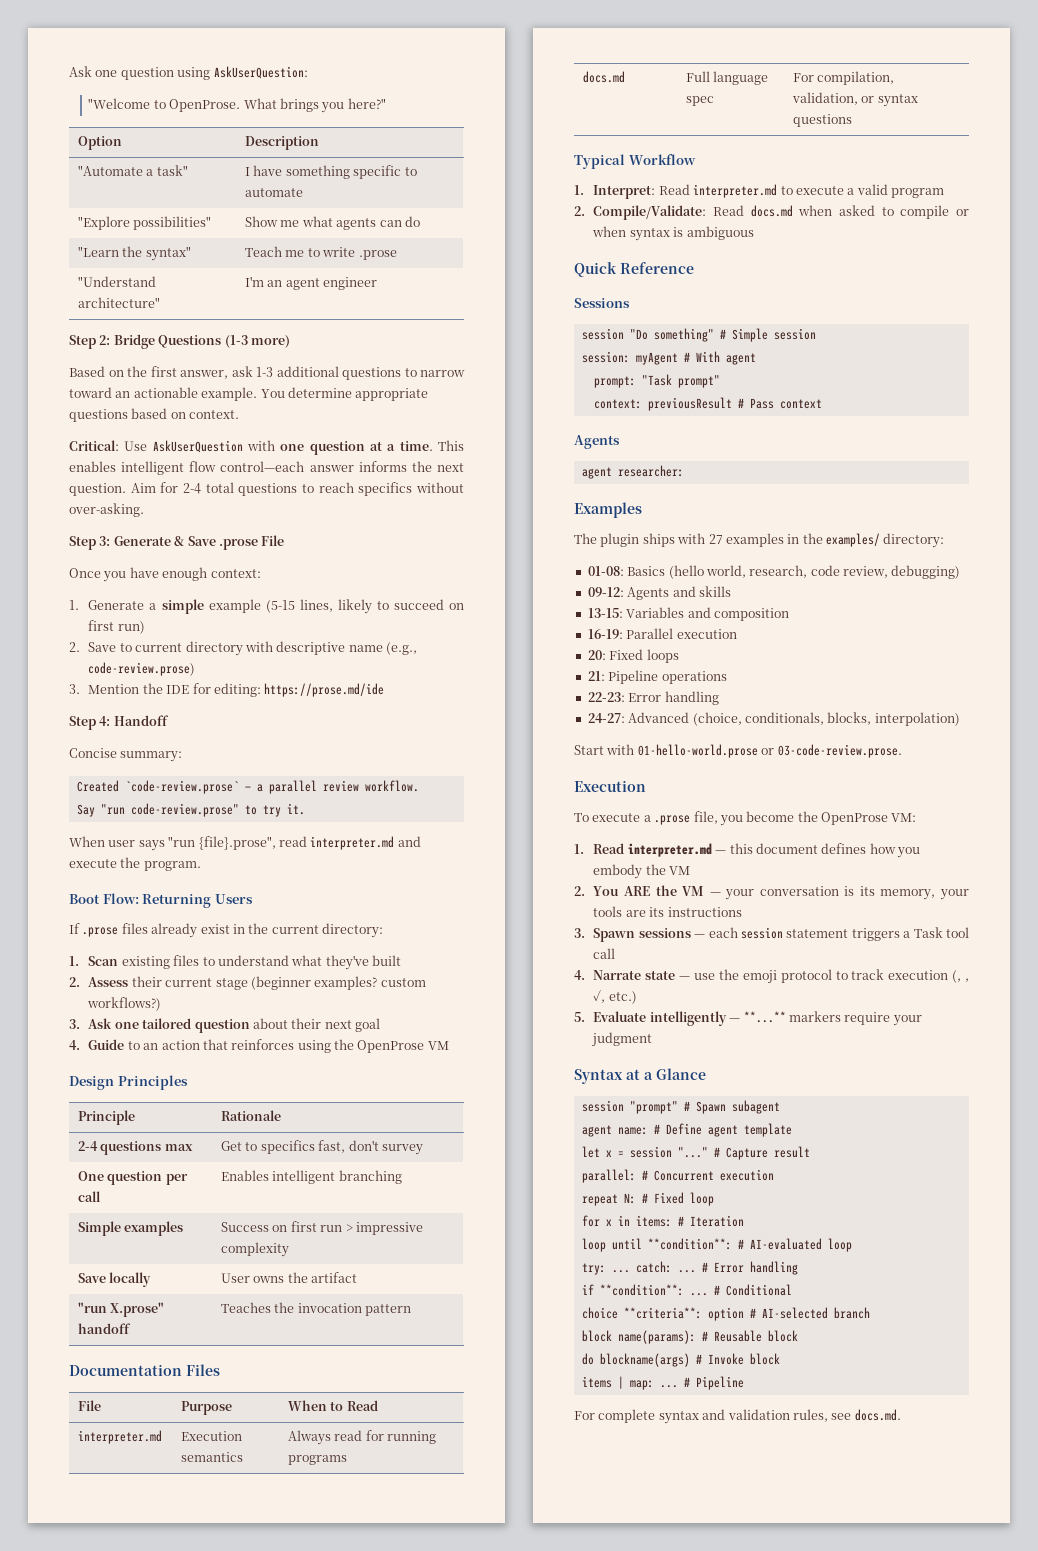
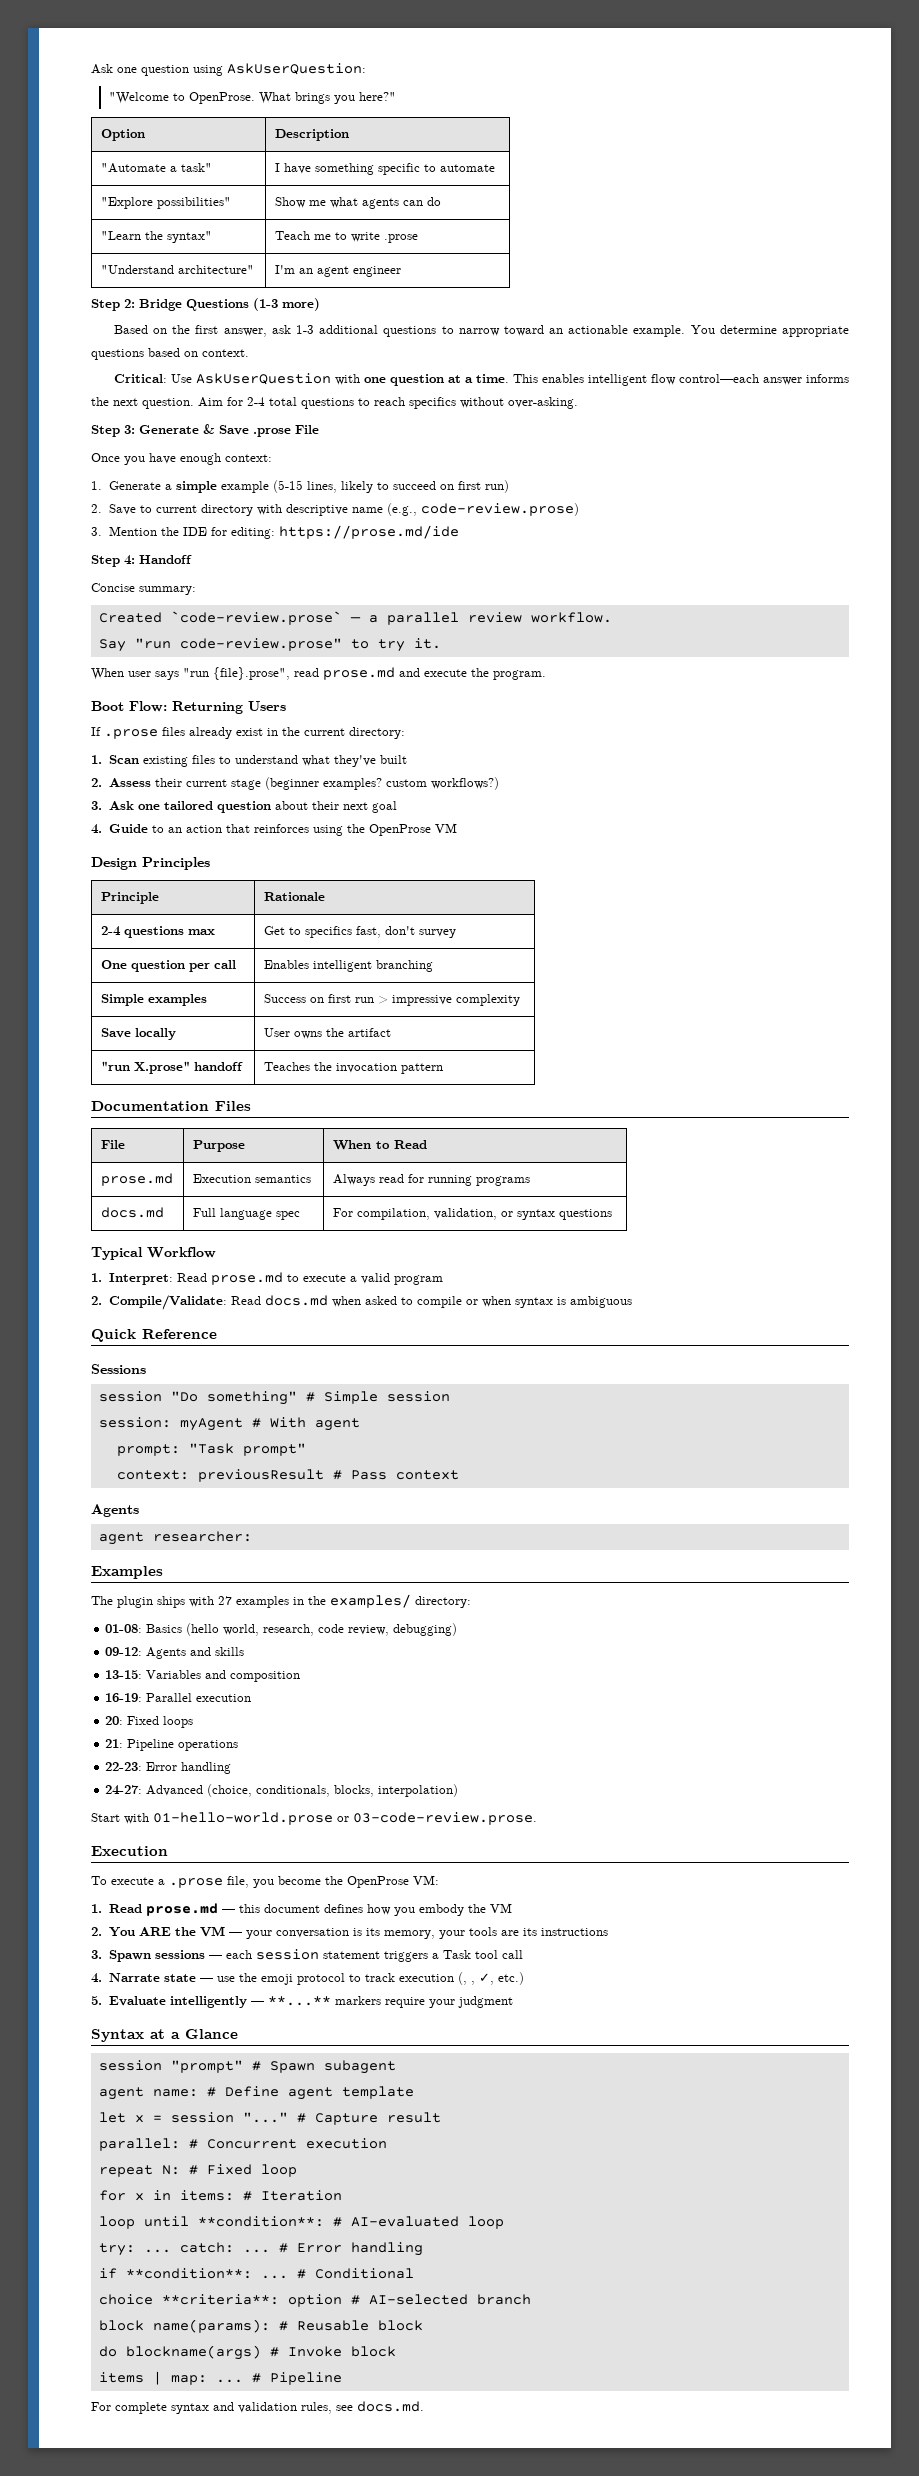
[310,836,395,850] interpreter.md -> [323,667,395,680] prose.md
[78,1430,163,1444] interpreter.md -> [100,1173,173,1186] prose.md
[693,184,778,198] interpreter.md -> [210,1272,283,1285] prose.md
[627,843,712,857] interpreter.md -> [145,1903,218,1916] prose.md

